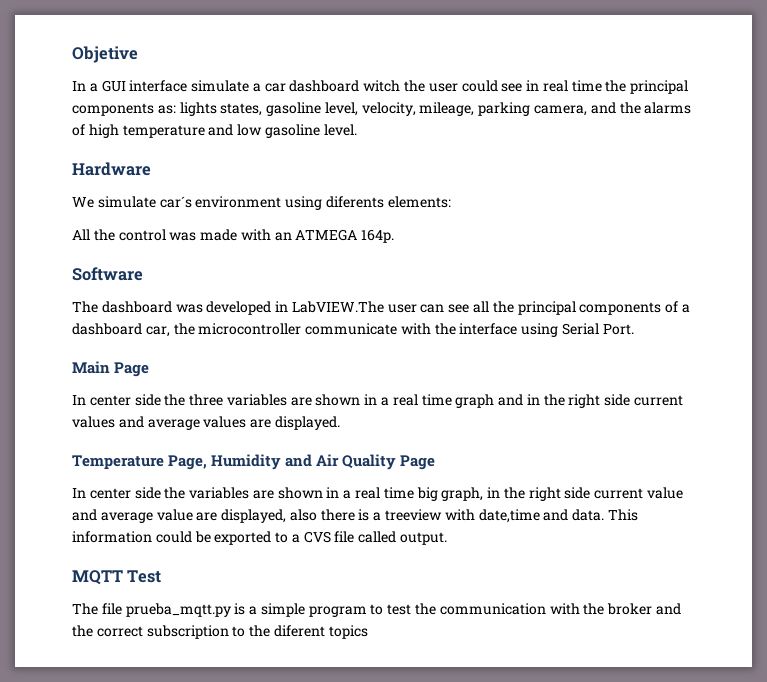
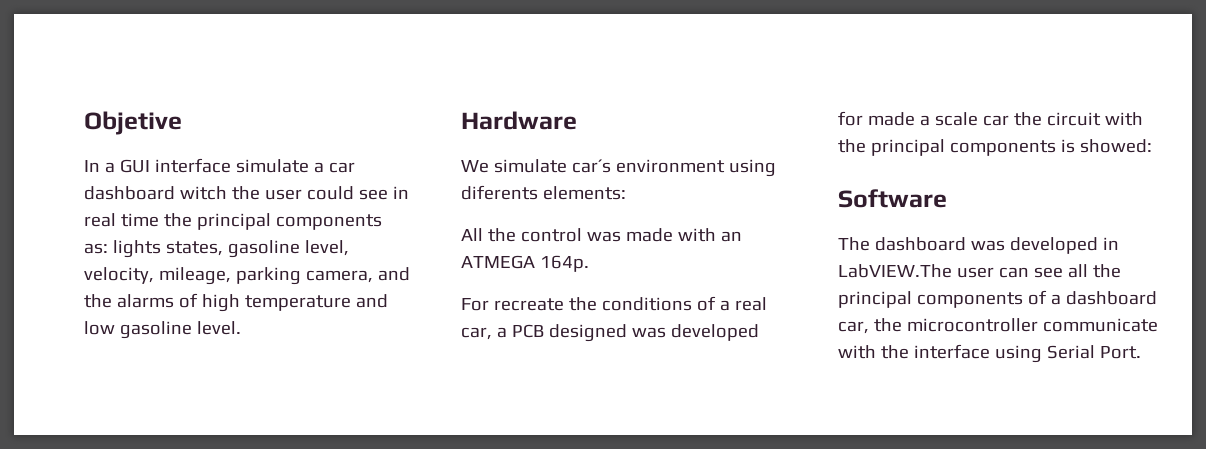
(395, 236) none -> [461,296,767,311] [461,324,759,342] [838,111,1143,126] [838,139,1152,156] // For recreate the conditions of a real car, a PCB designed was developed for made a scale car the circuit with the principal components is showed:
[72,361,150,377] [72,394,684,408] [72,416,340,430] [72,454,436,470] [72,487,684,501] [72,509,638,523] [72,531,448,545] [72,570,162,585] [72,603,681,617] [72,625,368,639] // Main Page // In center side the three variables are shown in a real time graph and in the right side current values and average values are displayed. // Temperature Page, Humidity and Air Quality Page // In center side the variables are shown in a real time big graph, in the right side current value and average value are displayed, also there is a treeview with date,time and data. This information could be exported to a CVS file called output. // MQTT Test // The file prueba_mqtt.py is a simple program to test the communication with the broker and the correct subscription to the diferent topics -> (1141, 352) none

